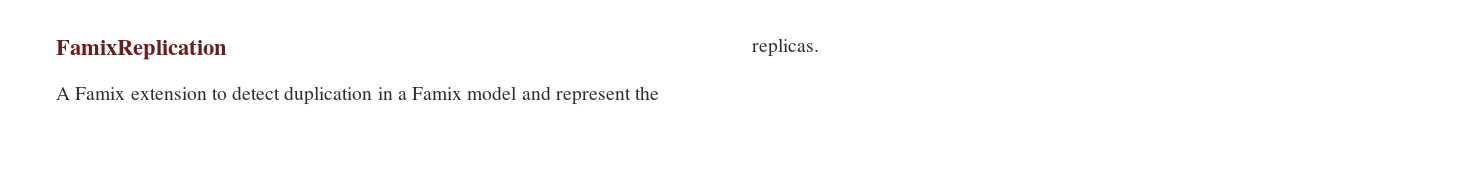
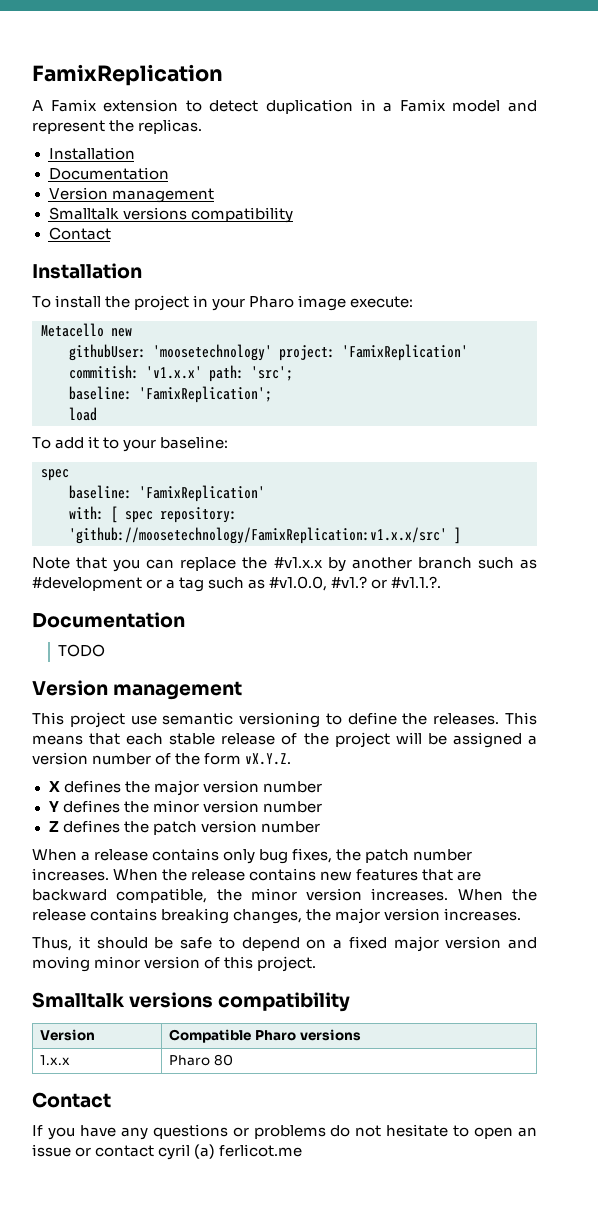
(819, 47) none -> [48,147,135,160] [48,167,169,180] [48,187,214,203] [48,207,293,223] [48,227,111,240] [32,263,142,279] [32,295,414,311] [41,323,132,337] [69,344,468,361] [69,365,293,382] [69,386,272,403] [69,407,97,421] [32,436,229,452] [41,469,69,481] [69,485,265,502] [69,506,237,523] [69,527,461,544] [32,557,538,572] [32,576,442,592] [32,612,185,628] [58,644,106,657] [32,680,243,700] [32,712,537,728] [32,732,537,748] [32,752,292,765] [48,780,322,796] [48,800,322,813] [48,820,320,835] [32,848,473,864] [32,868,482,881] [32,888,537,903] [32,908,522,924] [32,936,537,952] [32,956,317,972] [32,992,351,1012] [40,1029,96,1041] [169,1029,361,1043] [40,1055,71,1065] [169,1054,234,1066] [32,1092,111,1108] [32,1124,538,1140] [32,1144,303,1160] // Installation // Documentation // Version management // Smalltalk versions compatibility // Contact // Installation // To install the project in your Pharo image execute: // Metacello new // githubUser: 'moosetechnology' project: 'FamixReplication' commitish: 'v1.x.x' path: 'src'; // baseline: 'FamixReplication'; // load // To add it to your baseline: // spec // baseline: 'FamixReplication' // with: [ spec repository: 'github://moosetechnology/FamixReplication:v1.x.x/src' ] // Note that you can replace the #v1.x.x by another branch such as #development or a tag such as #v1.0.0, #v1.? or #v1.1.?. // Documentation // TODO // Version management // This project use semantic versioning to define the releases. This means that each stable release of the project will be assigned a version number of the form vX.Y.Z. // X defines the major version number // Y defines the minor version number // Z defines the patch version number // When a release contains only bug fixes, the patch number increases. When the release contains new features that are backward compatible, the minor version increases. When the release contains breaking changes, the major version increases. // Thus, it should be safe to depend on a fixed major version and moving minor version of this project. // Smalltalk versions compatibility // Version | Compatible Pharo versions // 1.x.x | Pharo 80 // Contact // If you have any questions or problems do not hesitate to open an issue or contact cyril (a) ferlicot.me

